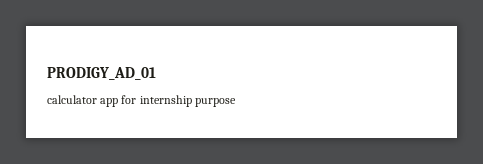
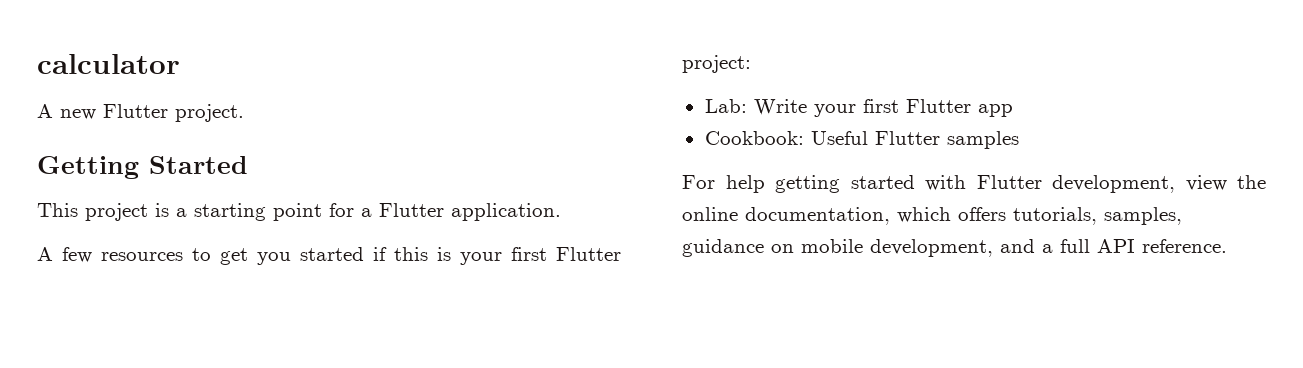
[47,67,156,80] [47,95,236,107] PRODIGY_AD_01 // calculator app for internship purpose -> [37,54,180,74] [37,104,244,122] [37,156,248,179] [37,203,561,221] [37,247,621,265] [682,55,751,73] [704,99,1013,117] [704,131,1019,149] [682,175,1266,193] [682,207,1182,225] [682,239,1227,257] calculator // A new Flutter project. // Getting Started // This project is a starting point for a Flutter application. // A few resources to get you started if this is your first Flutter project: // Lab: Write your first Flutter app // Cookbook: Useful Flutter samples // For help getting started with Flutter development, view the online documentation, which offers tutorials, samples, guidance on mobile development, and a full API reference.

